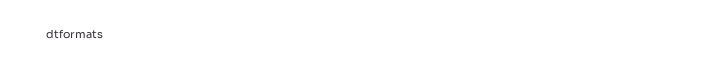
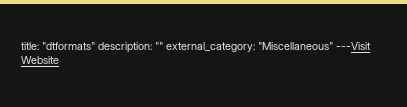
[46,29,103,39] dtformats -> [21,42,371,53] [21,56,59,64] title: "dtformats" description: "" external_category: "Miscellaneous" ---Visit Website

